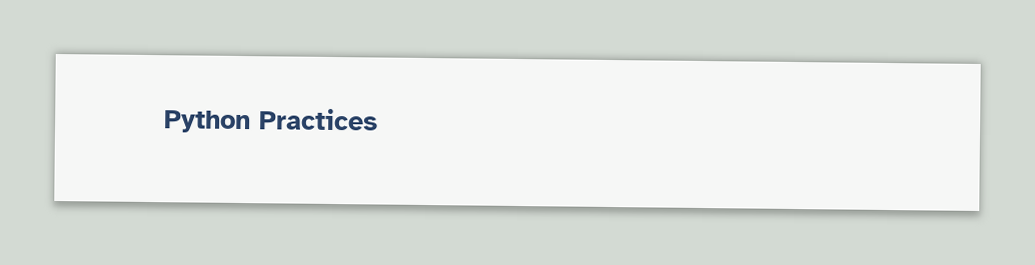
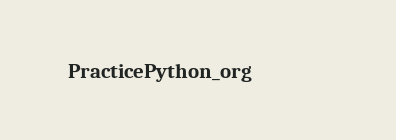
[163,108,378,134] Python Practices -> [68,63,252,82] PracticePython_org

